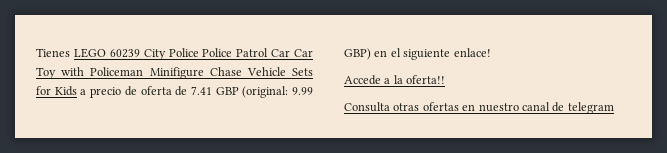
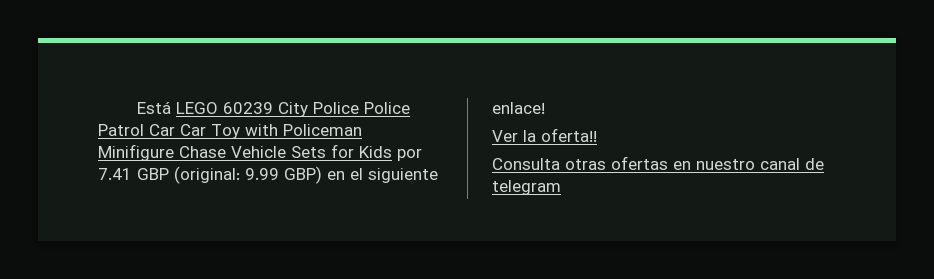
[36,48,70,57] Tienes -> [137,101,172,114] Está
[80,86,188,98] a precio de oferta de -> [397,149,422,161] por
[344,75,391,85] Accede a -> [492,130,518,142] Ver

